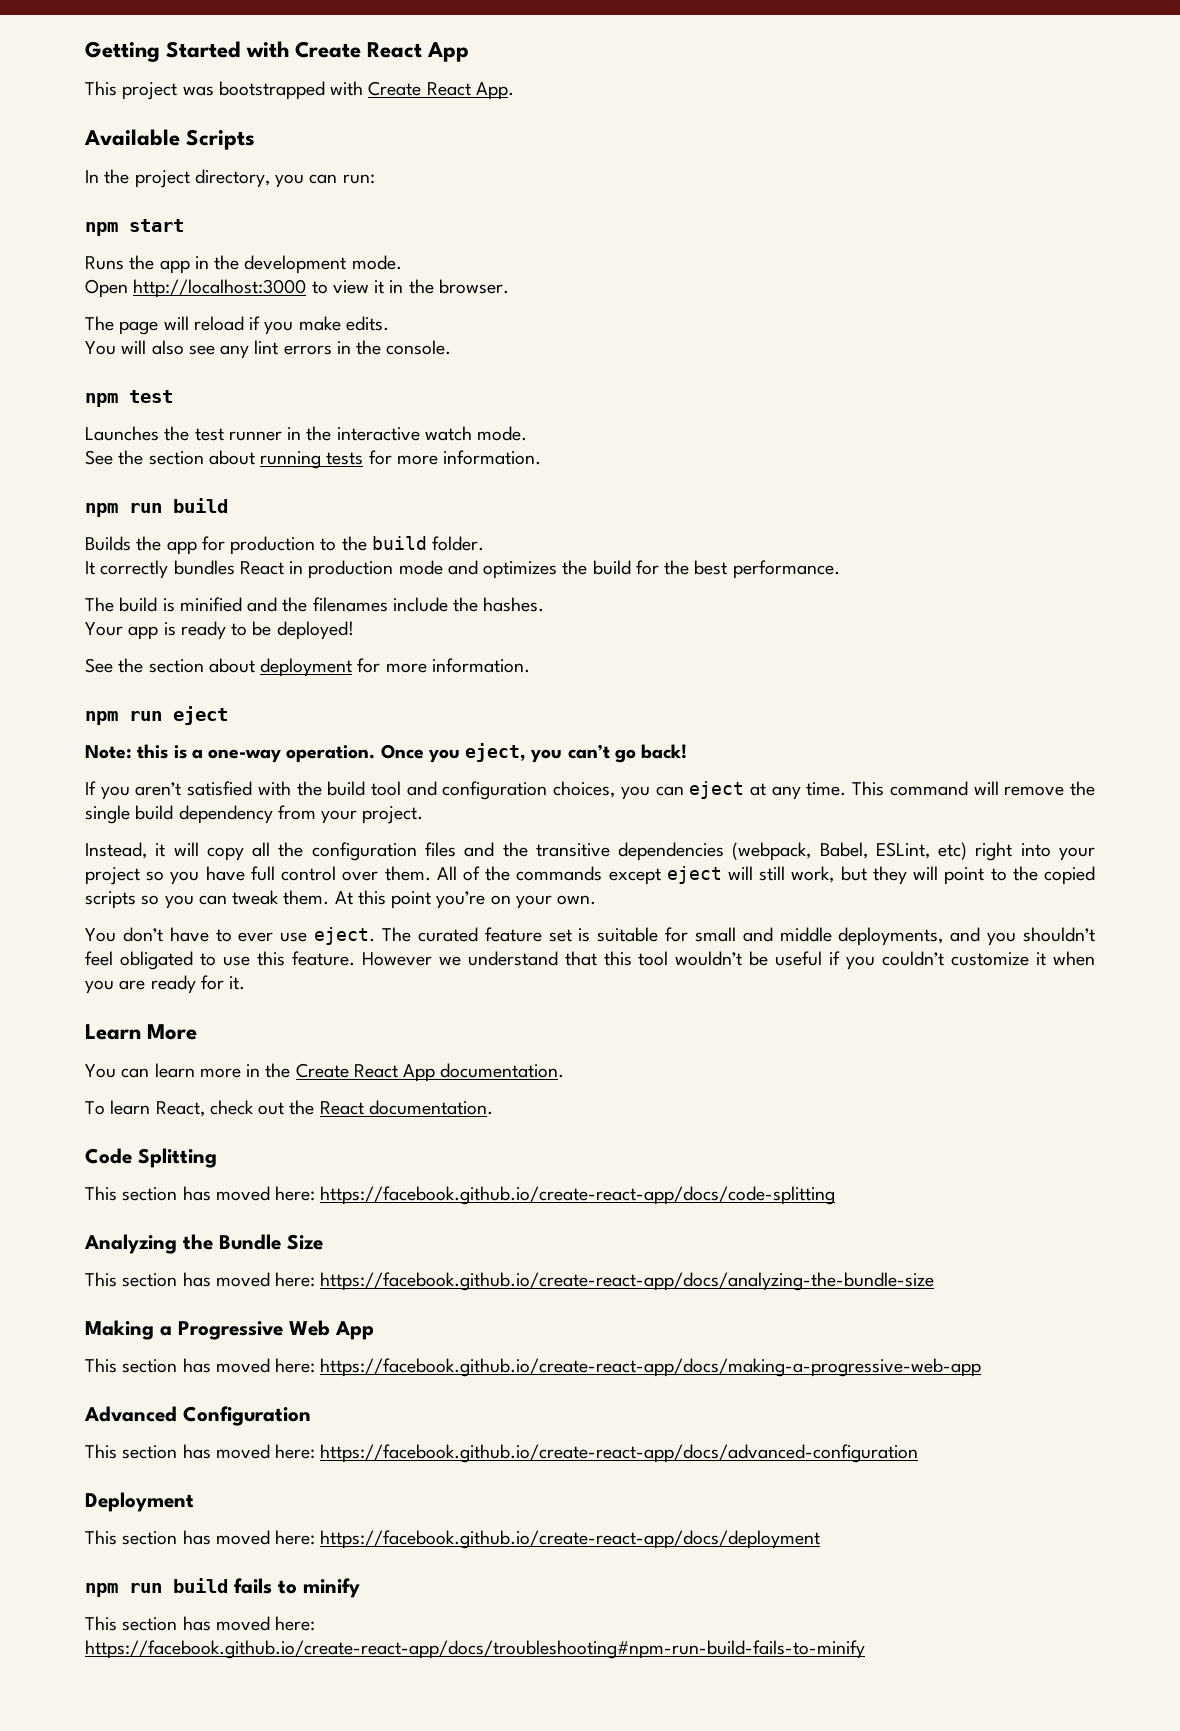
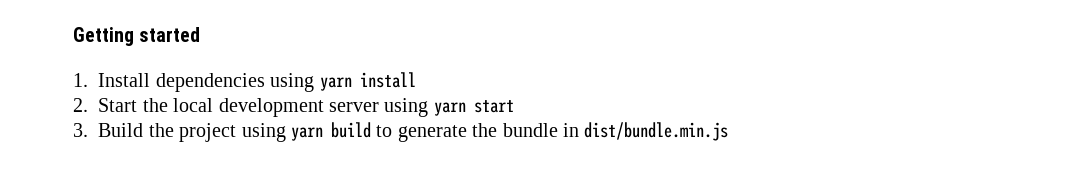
[166,41,470,62] [85,81,514,100] [84,129,256,150] [85,169,375,188] [85,219,184,236] [85,255,402,274] [85,279,509,298] [85,316,389,335] [85,340,452,359] [85,390,173,407] [85,426,528,441] [85,450,542,469] [85,498,228,517] [85,536,485,555] [85,560,840,579] [85,597,545,612] [85,621,354,640] [85,658,530,677] [85,706,228,725] [85,743,688,763] [85,781,1095,800] [85,805,424,824] [85,842,1096,861] [85,866,1096,885] [85,890,597,909] [85,927,1096,946] [85,951,1096,970] [85,975,246,994] [85,1024,198,1040] [85,1063,565,1082] [85,1100,493,1117] [85,1148,217,1168] [85,1186,836,1205] [84,1234,323,1254] [85,1272,935,1291] [85,1320,374,1340] [85,1358,982,1377] [84,1406,311,1426] [85,1444,919,1463] [85,1492,194,1512] [85,1530,821,1549] [85,1578,360,1598] [85,1616,316,1631] [85,1640,865,1659] Started with Create React App // This project was bootstrapped with Create React App. // Available Scripts // In the project directory, you can run: // npm start // Runs the app in the development mode. // Open http://localhost:3000 to view it in the browser. // The page will reload if you make edits. // You will also see any lint errors in the console. // npm test // Launches the test runner in the interactive watch mode. // See the section about running tests for more information. // npm run build // Builds the app for production to the build folder. // It correctly bundles React in production mode and optimizes the build for the best performance. // The build is minified and the filenames include the hashes. // Your app is ready to be deployed! // See the section about deployment for more information. // npm run eject // Note: this is a one-way operation. Once you eject, you can’t go back! // If you aren’t satisfied with the build tool and configuration choices, you can eject at any time. This command will remove the single build dependency from your project. // Instead, it will copy all the configuration files and the transitive dependencies (webpack, Babel, ESLint, etc) right into your project so you have full control over them. All of the commands except eject will still work, but they will point to the copied scripts so you can tweak them. At this point you’re on your own. // You don’t have to ever use eject. The curated feature set is suitable for small and middle deployments, and you shouldn’t feel obligated to use this feature. However we understand that this tool wouldn’t be useful if you couldn’t customize it when you are ready for it. // Learn More // You can learn more in the Create React App documentation. // To learn React, check out the React documentation. // Code Splitting // This section has moved here: https://facebook.github.io/create-react-app/docs/code-splitting // Analyzing the Bundle Size // This section has moved here: https://facebook.github.io/create-react-app/docs/analyzing-the-bundle-size // Making a Progressive Web App // This section has moved here: https://facebook.github.io/create-react-app/docs/making-a-progressive-web-app // Advanced Configuration // This section has moved here: https://facebook.github.io/create-react-app/docs/advanced-configuration // Deployment // This section has moved here: https://facebook.github.io/create-react-app/docs/deployment // npm run build fails to minify // This section has moved here: https://facebook.github.io/create-react-app/docs/troubleshooting#npm-run-build-fails-to-minify -> [139,27,201,42] [73,72,416,92] [73,98,514,117] [73,122,729,142] started // 1. Install dependencies using yarn install // 2. Start the local development server using yarn start // 3. Build the project using yarn build to generate the bundle in dist/bundle.min.js

